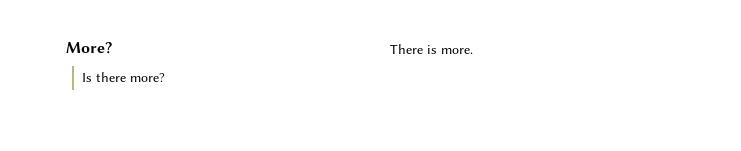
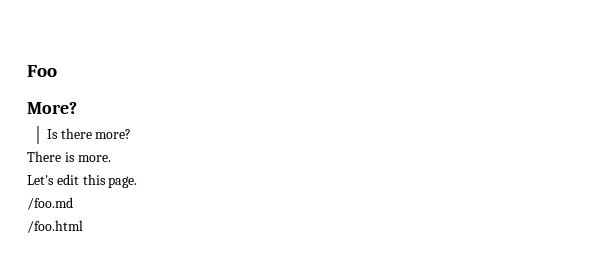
(66, 48) none -> [27,65,57,77] Foo //
(473, 51) none -> [27,174,138,188] [27,197,73,210] [27,220,83,233] // Let's edit this page. // /foo.md // /foo.html

